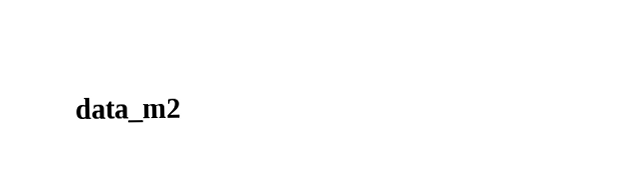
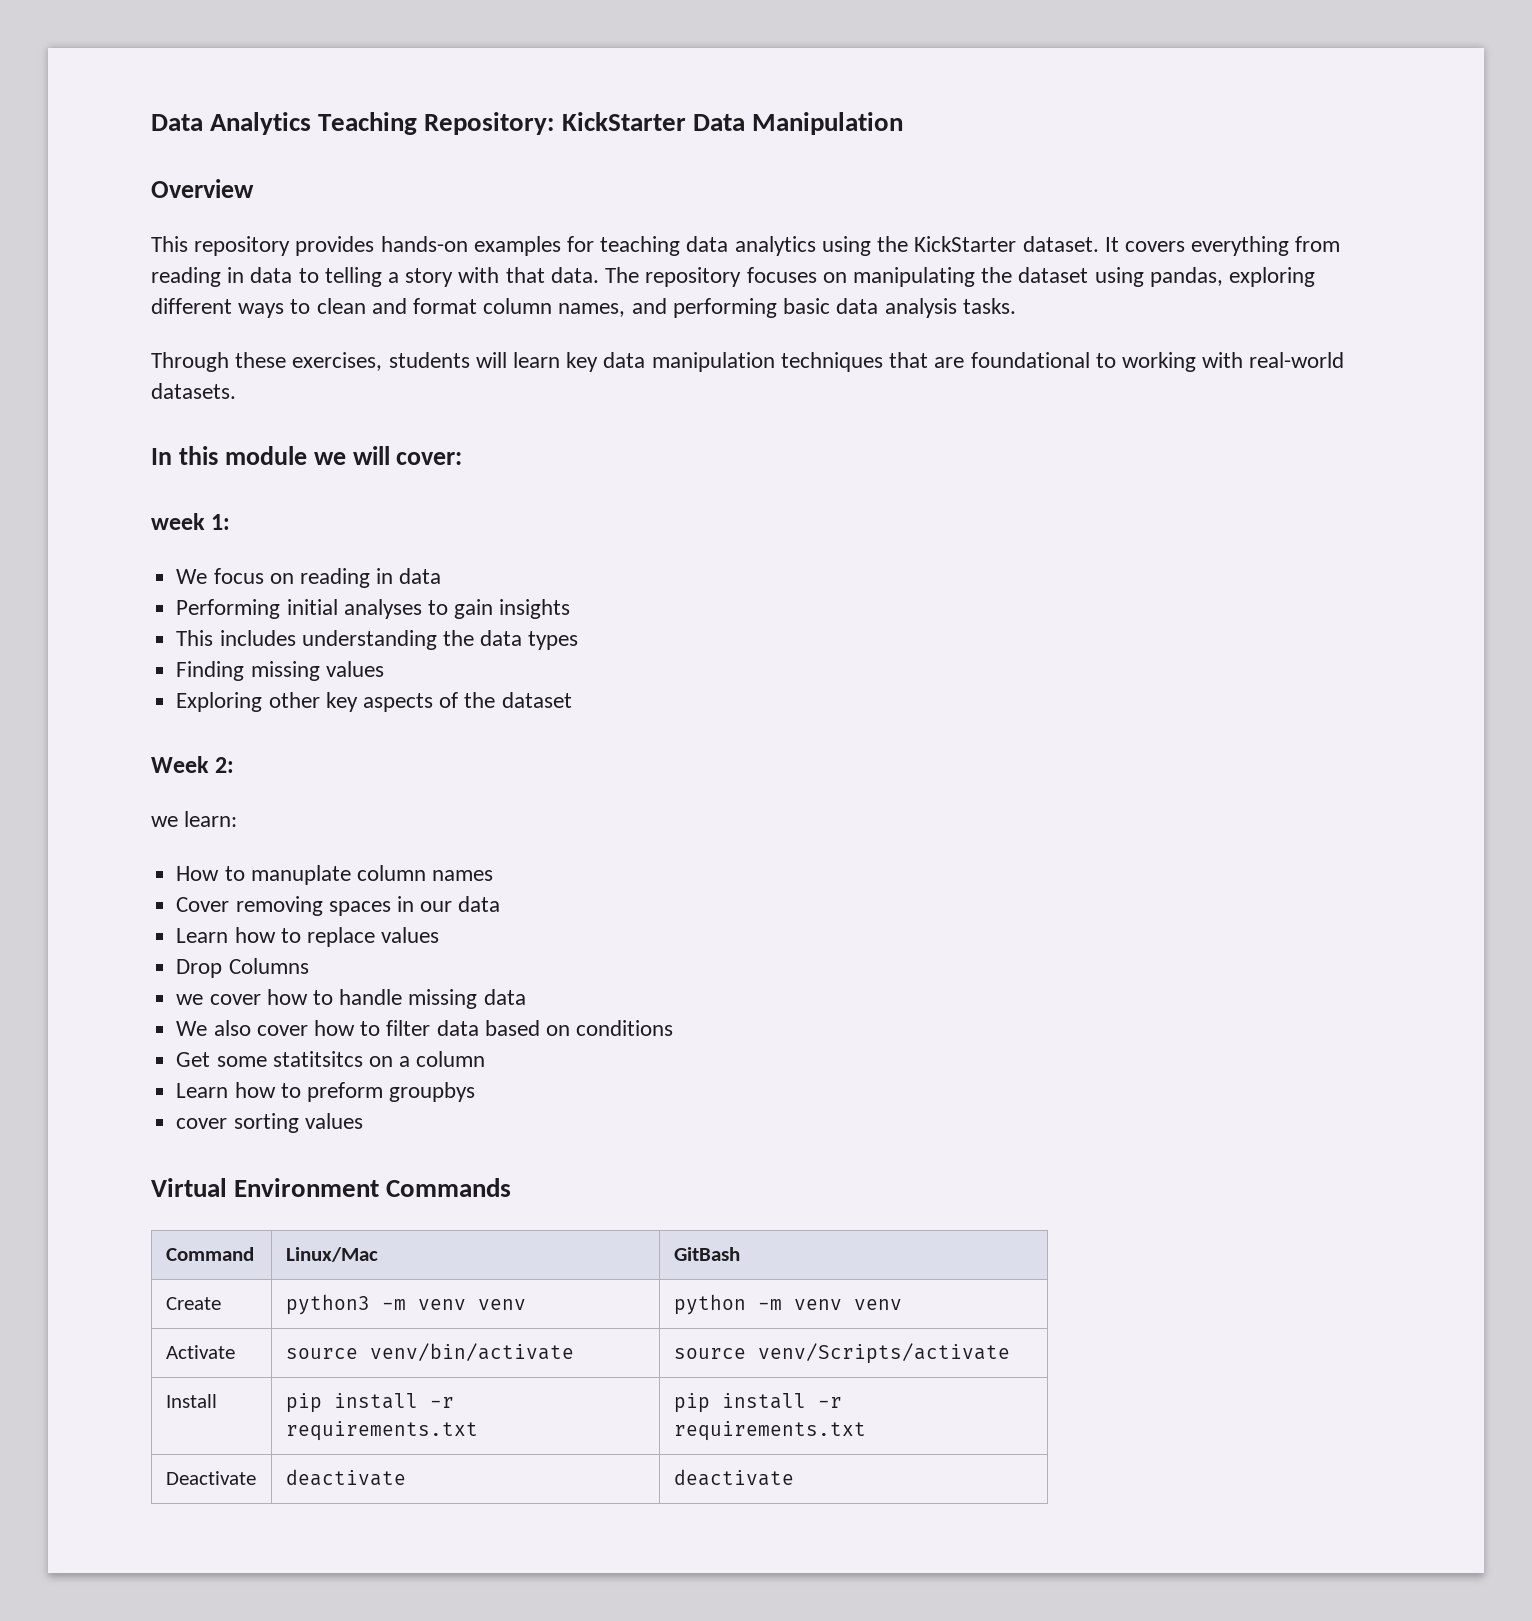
[75,96,181,124] data_m2 -> [151,112,903,135] [151,179,254,198] [151,236,1341,256] [151,267,1315,287] [151,298,1016,318] [151,352,1345,372] [151,383,236,399] [151,446,463,465] [151,513,231,530] [176,568,442,588] [176,599,571,619] [176,630,579,650] [176,661,384,681] [176,692,572,712] [151,756,235,773] [151,811,238,827] [176,865,494,885] [176,896,501,916] [176,927,440,947] [176,958,309,978] [176,989,526,1009] [176,1020,674,1036] [176,1051,486,1067] [176,1082,476,1102] [176,1113,363,1133] [151,1178,512,1197] [165,1247,254,1261] [285,1247,378,1262] [673,1247,740,1261] [165,1297,221,1310] [285,1294,526,1315] [673,1294,902,1315] [165,1345,235,1359] [285,1343,574,1361] [673,1343,1010,1364] [165,1394,217,1408] [285,1393,454,1413] [285,1421,478,1441] [673,1393,842,1413] [673,1421,866,1441] [165,1471,256,1485] [285,1469,406,1486] [673,1469,794,1486] Data Analytics Teaching Repository: KickStarter Data Manipulation // Overview // This repository provides hands-on examples for teaching data analytics using the KickStarter dataset. It covers everything from reading in data to telling a story with that data. The repository focuses on manipulating the dataset using pandas, exploring different ways to clean and format column names, and performing basic data analysis tasks. // Through these exercises, students will learn key data manipulation techniques that are foundational to working with real-world datasets. // In this module we will cover: // week 1: // We focus on reading in data // Performing initial analyses to gain insights // This includes understanding the data types // Finding missing values // Exploring other key aspects of the dataset // Week 2: // we learn: // How to manuplate column names // Cover removing spaces in our data // Learn how to replace values // Drop Columns // we cover how to handle missing data // We also cover how to filter data based on conditions // Get some statitsitcs on a column // Learn how to preform groupbys // cover sorting values // Virtual Environment Commands // Command | Linux/Mac | GitBash // Create | python3 -m venv venv | python -m venv venv // Activate | source venv/bin/activate | source venv/Scripts/activate // Install | pip install -r requirements.txt | pip install -r requirements.txt // Deactivate | deactivate | deactivate

